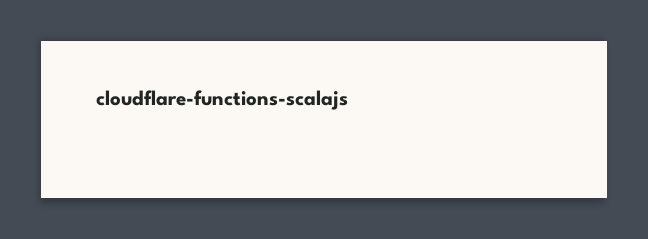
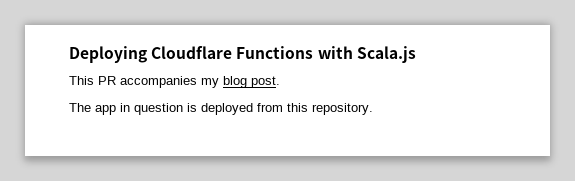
[96,90,348,110] cloudflare-functions-scalajs -> [69,46,416,63] [69,76,280,88] [69,103,373,115] Deploying Cloudflare Functions with Scala.js // This PR accompanies my blog post. // The app in question is deployed from this repository.

